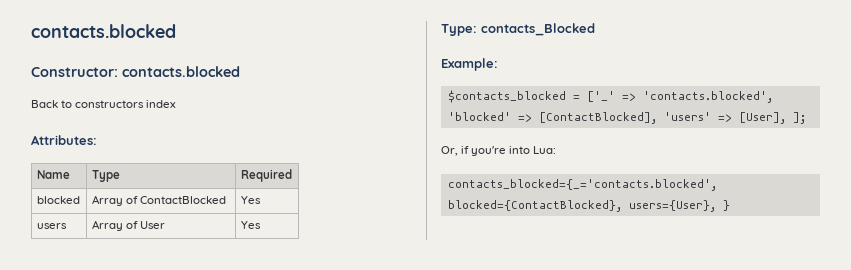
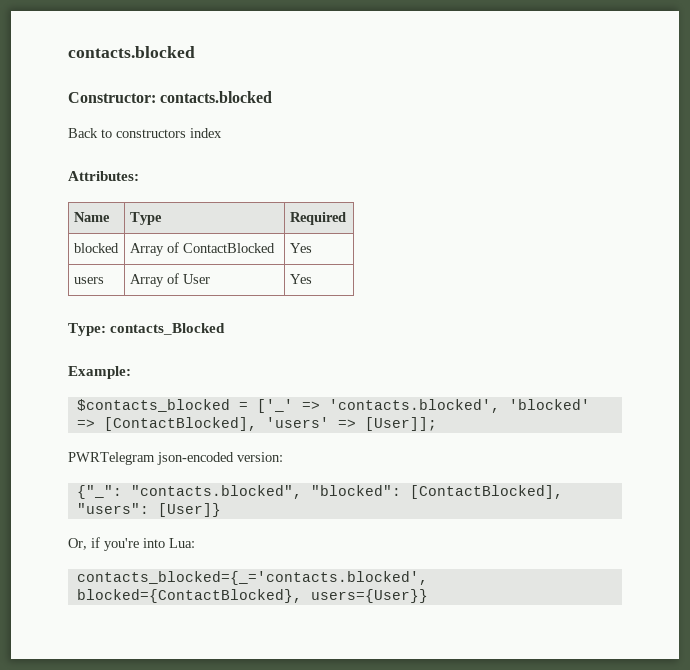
[738,112,806,124] [User], ]; -> [364,417,437,431] [68,452,283,465] [76,485,563,499] [76,503,221,517] [User]]; // PWRTelegram json-encoded version: // {"_": "contacts.blocked", "blocked": [ContactBlocked], "users": [User]}
[628,200,730,212] users={User}, } -> [310,589,428,603] users={User}}

